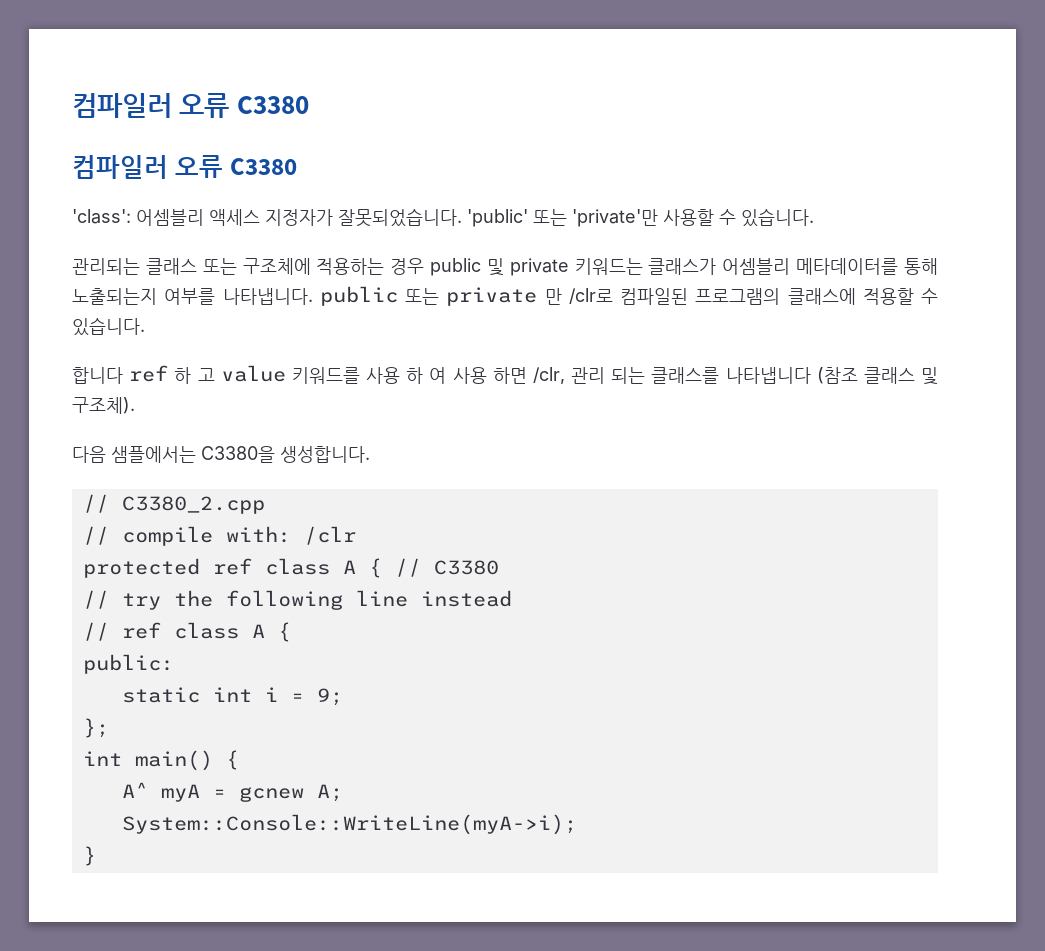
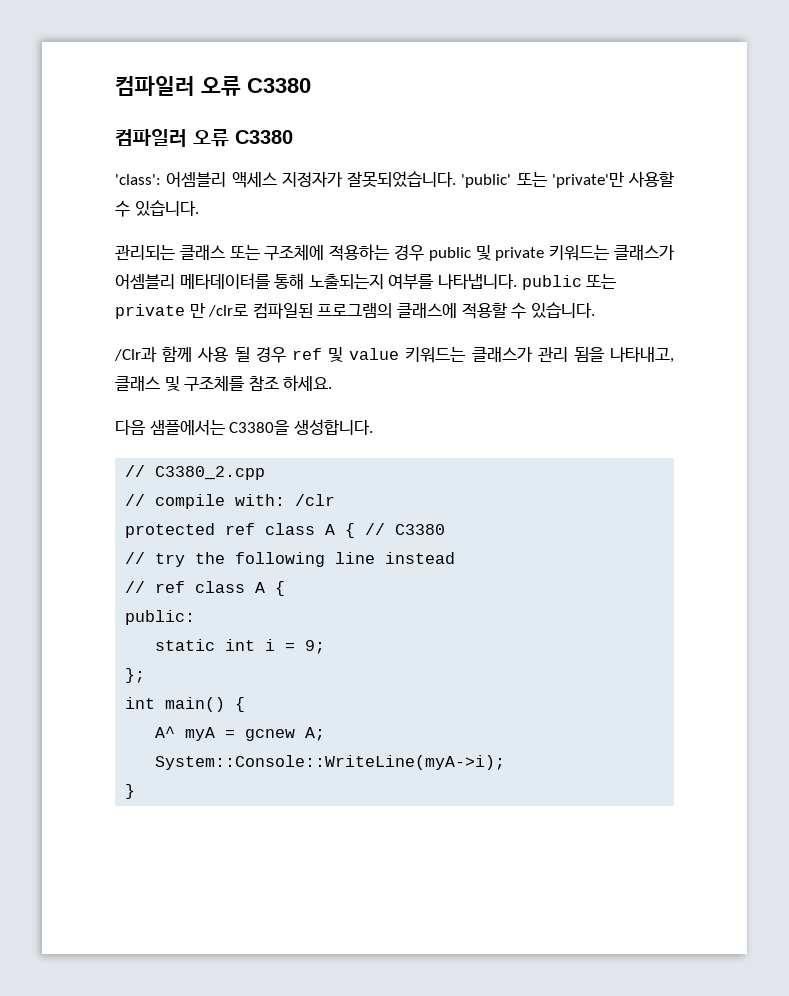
[72,365,938,385] [72,397,135,414] 합니다 ref 하 고 value 키워드를 사용 하 여 사용 하면 /clr, 관리 되는 클래스를 나타냅니다 (참조 클래스 및 구조체). -> [114,346,674,363] [115,375,333,391] /Clr과 함께 사용 될 경우 ref 및 value 키워드는 클래스가 관리 됨을 나타내고, 클래스 및 구조체를 참조 하세요.

